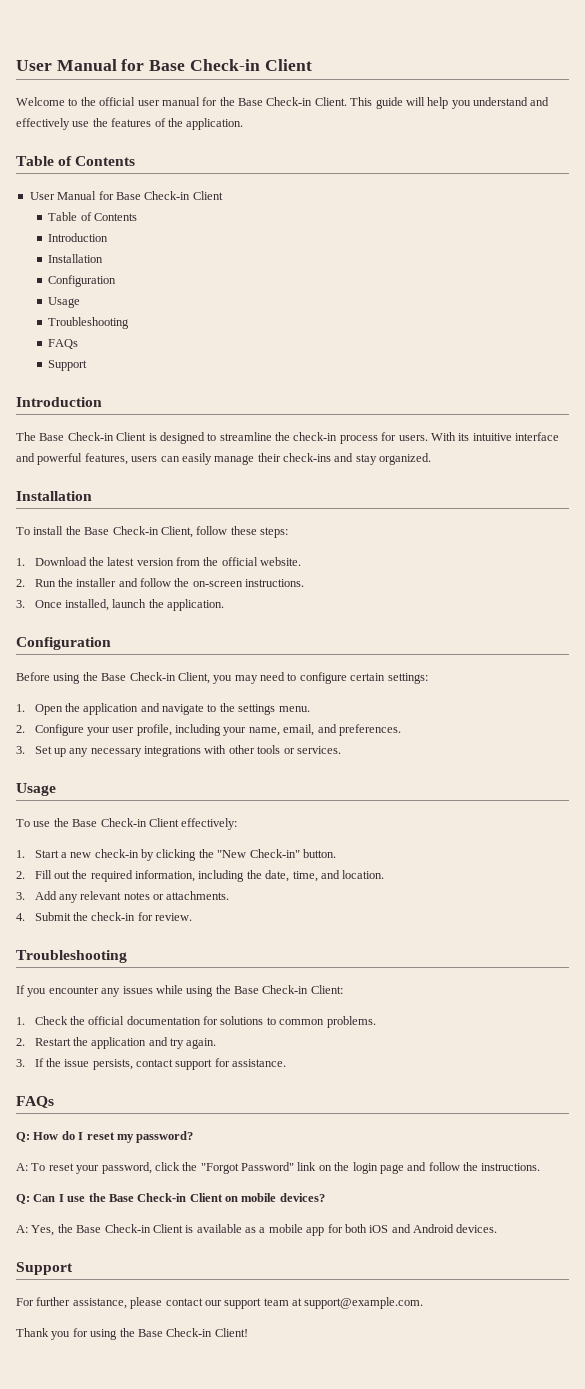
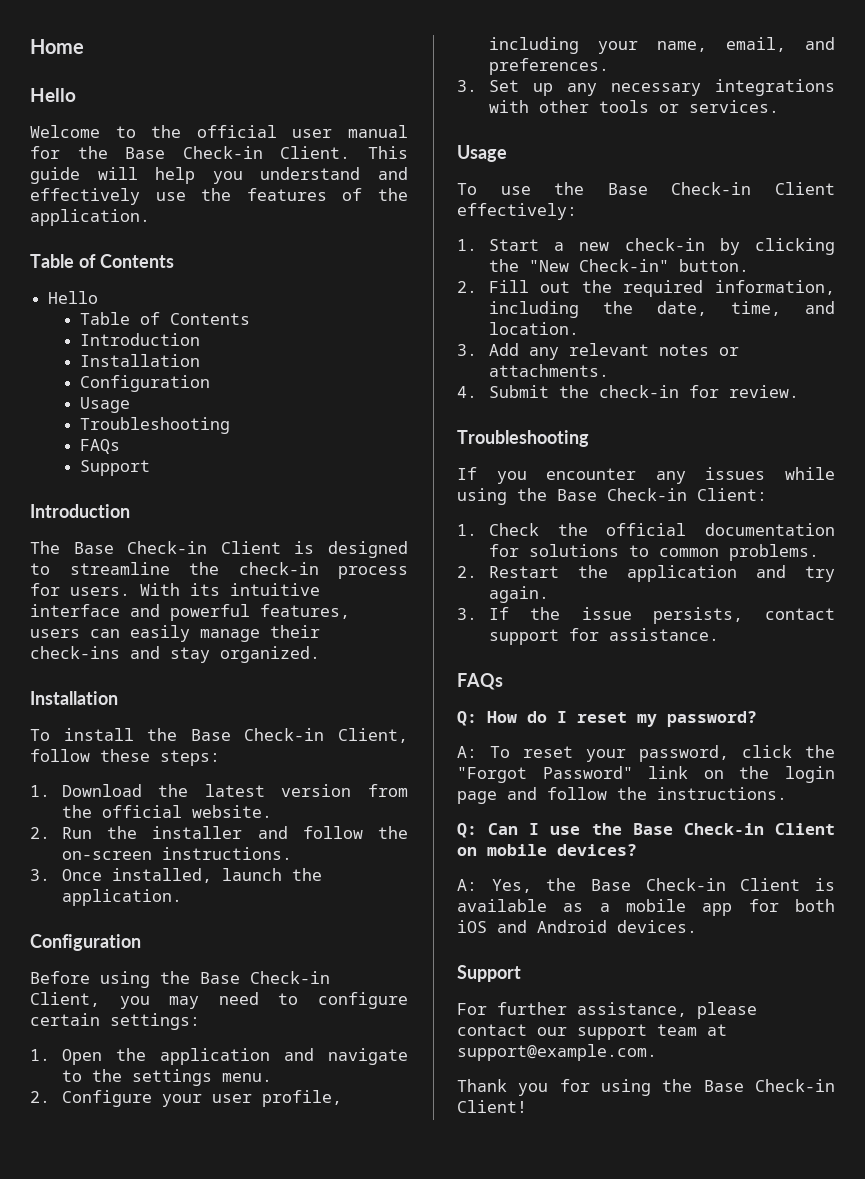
[16,59,312,71] User Manual for Base Check-in Client -> [30,39,84,54] [30,88,76,102] Home // Hello
[29,191,223,200] User Manual for Base Check-in Client -> [48,291,99,304] Hello

